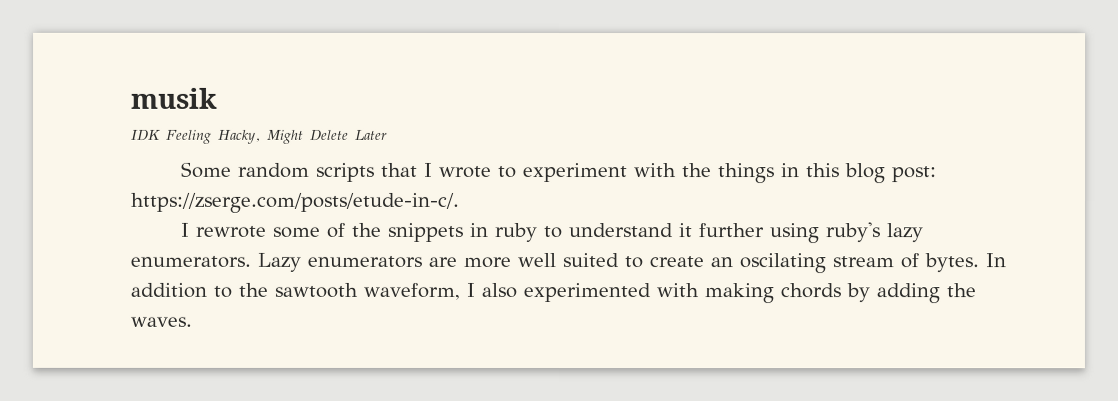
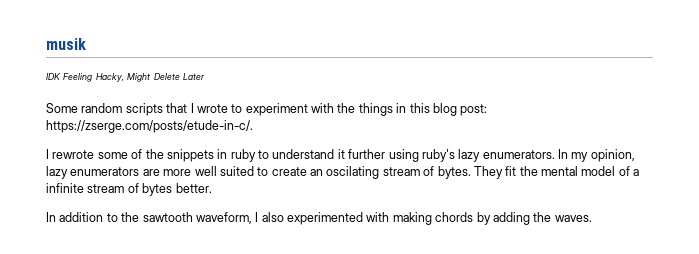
[257,252,301,272] Lazy -> [558,149,635,162] [46,166,68,179] In my opinion, lazy
(979, 263) none -> [473,166,640,179] [46,183,212,196] They fit the mental model of a infinite stream of bytes better. //

